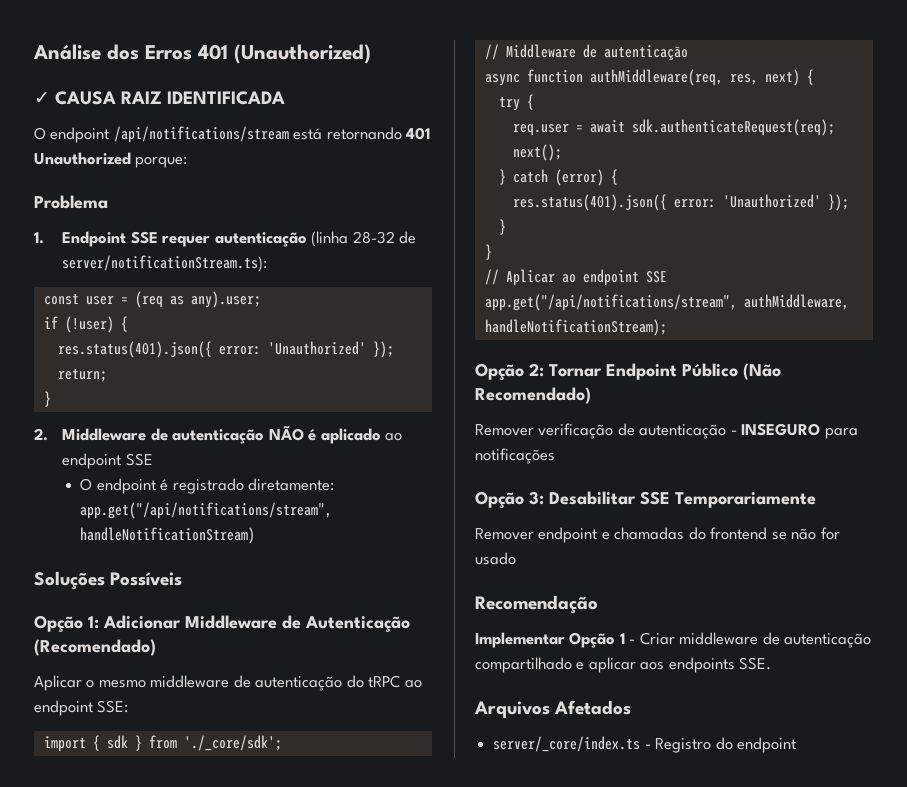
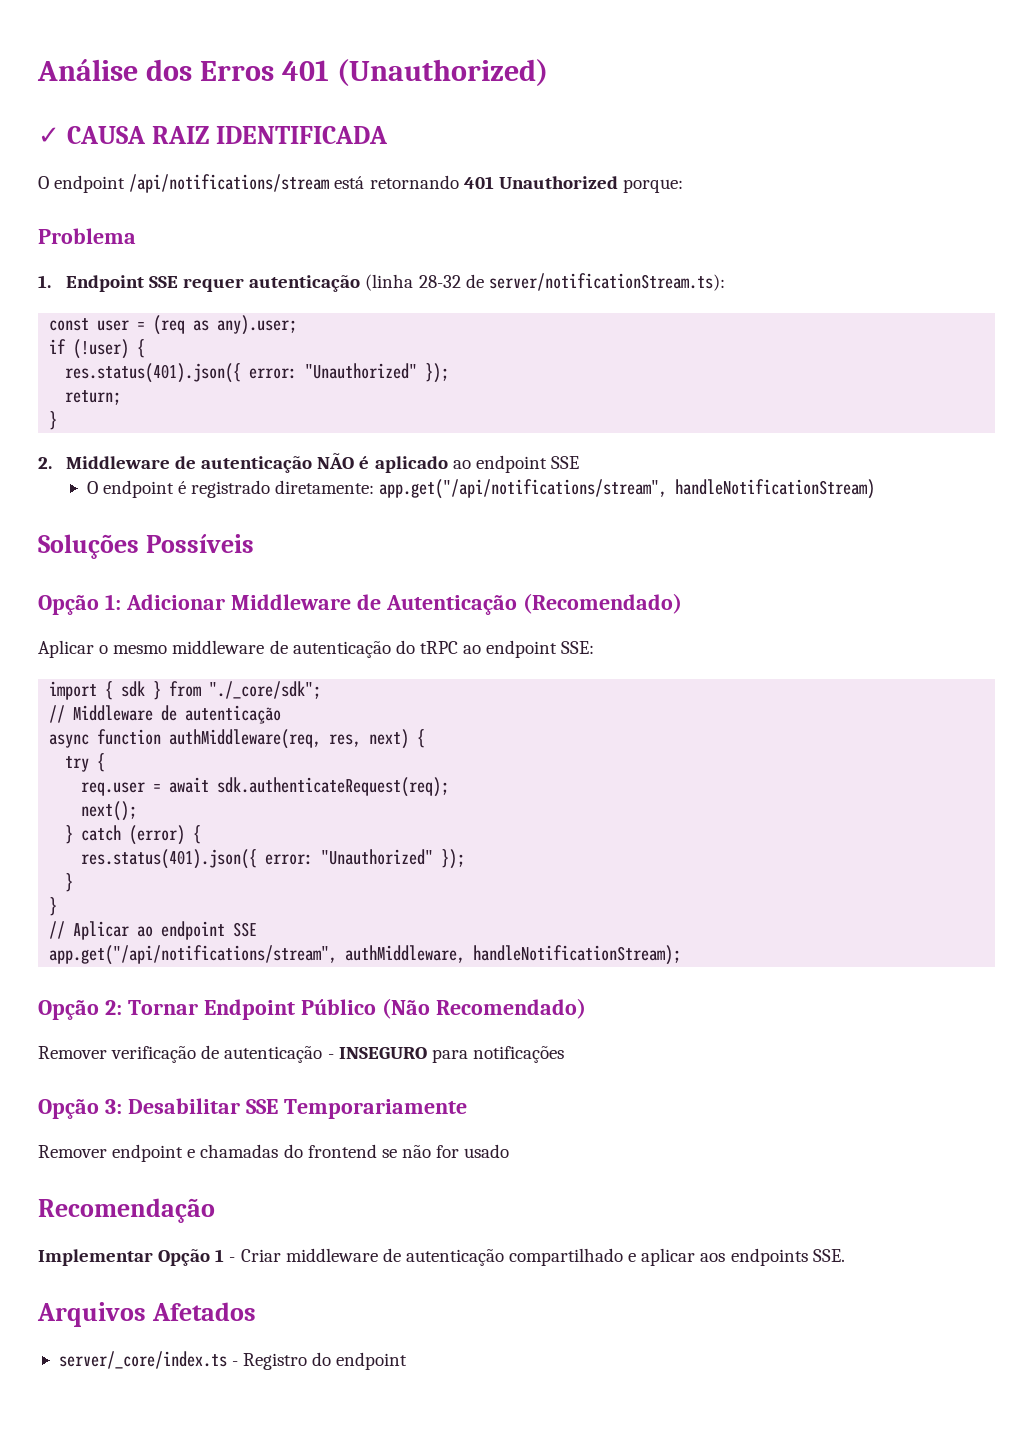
[267,341,366,355] 'Unauthorized' -> [305,363,418,379] "Unauthorized"
[183,735,282,751] './_core/sdk'; -> [209,681,322,699] "./_core/sdk";
[722,194,821,208] 'Unauthorized' -> [321,849,434,865] "Unauthorized"

